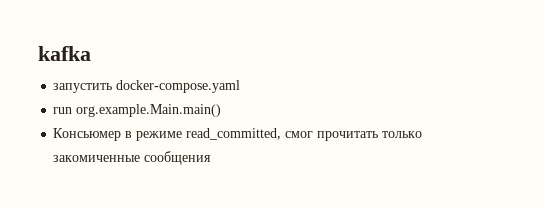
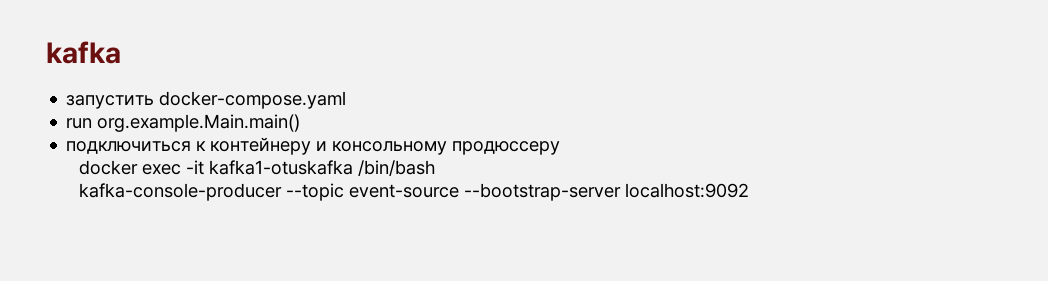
[53,128,423,141] [53,151,212,165] Консьюмер в режиме read_committed, смог прочитать только закомиченные сообщения -> [66,137,561,155] [78,160,435,176] [78,183,749,201] подключиться к контейнеру и консольному продюссеру // docker exec -it kafka1-otuskafka /bin/bash // kafka-console-producer --topic event-source --bootstrap-server localhost:9092

